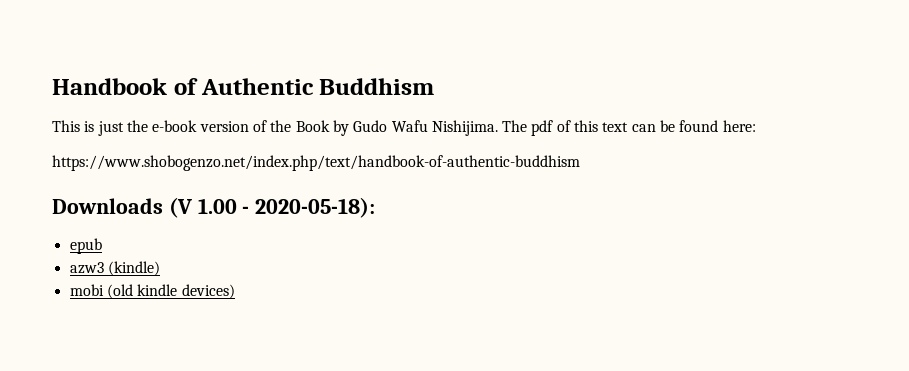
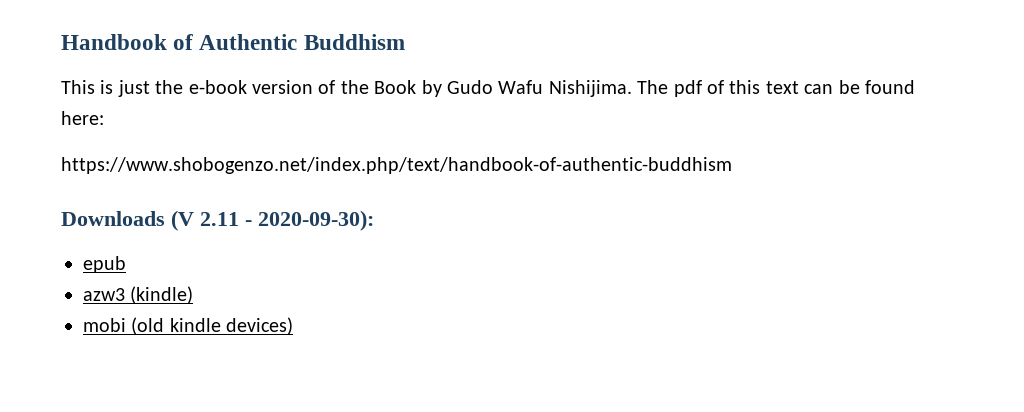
[197,197,376,218] 1.00 - 2020-05-18): -> [200,210,374,231] 2.11 - 2020-09-30):

